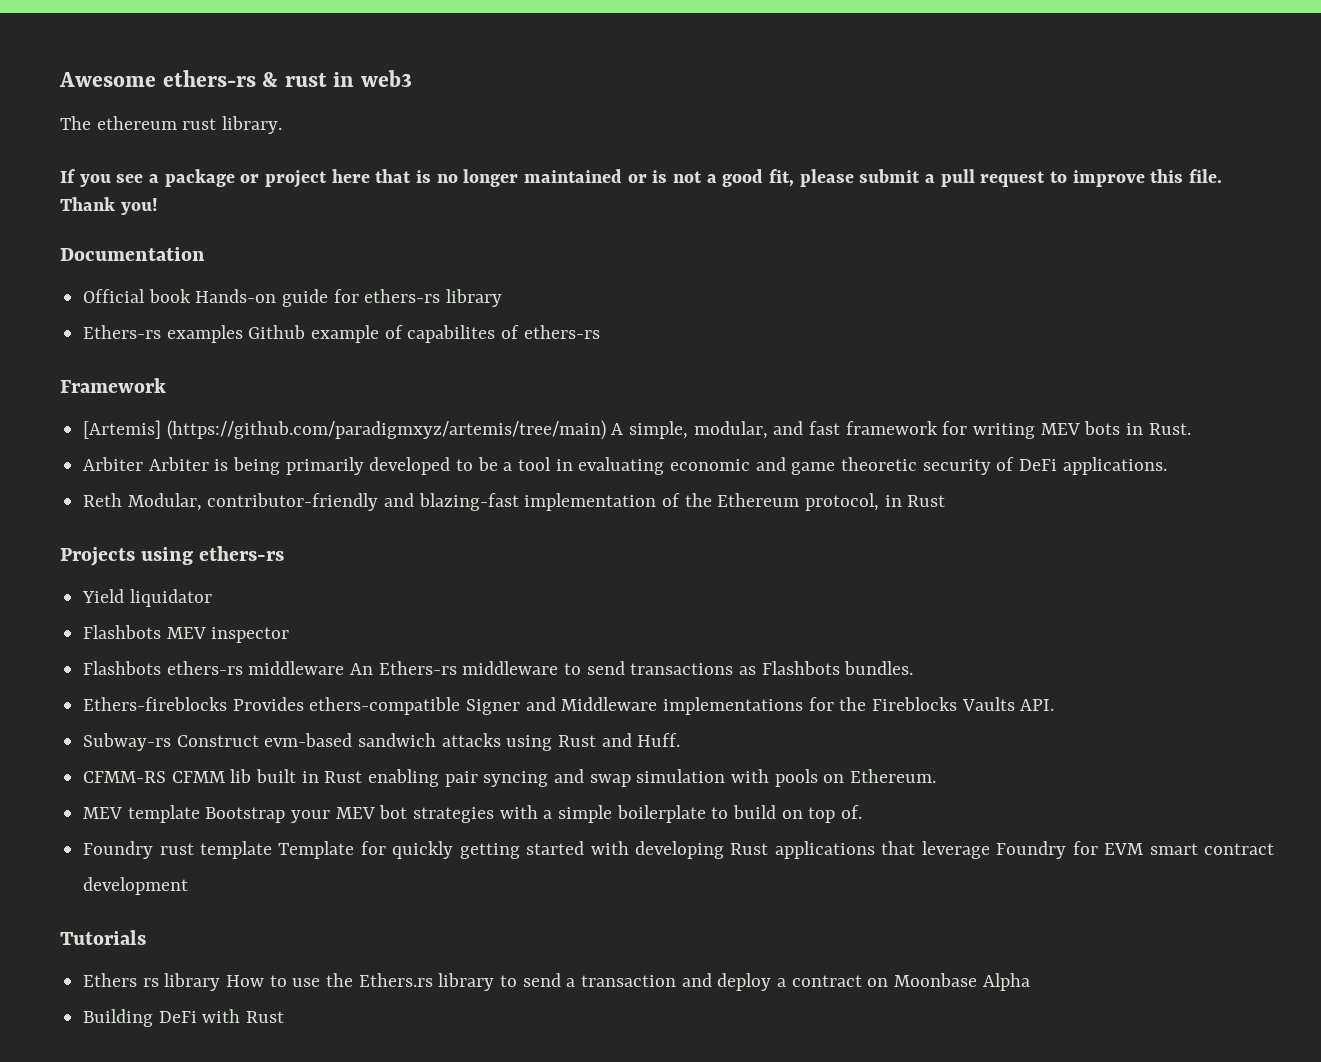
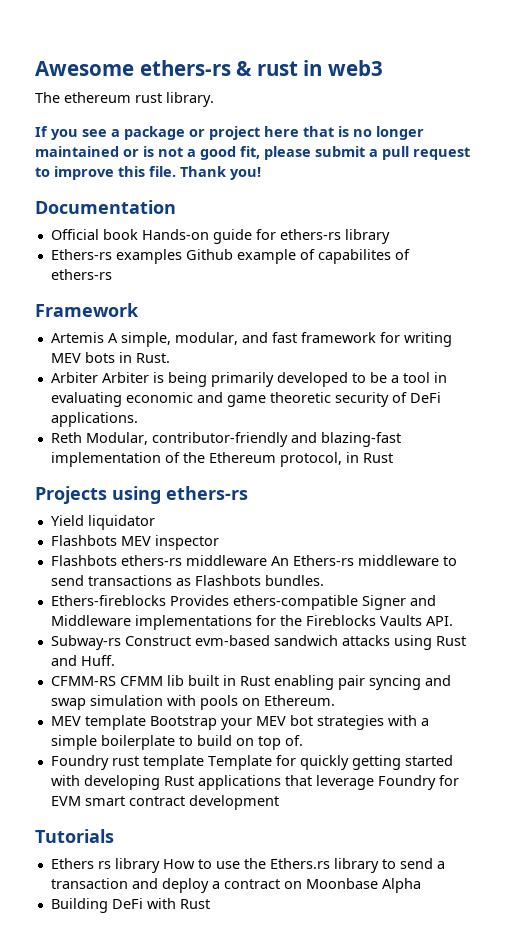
[83,420,606,440] [Artemis] (https://github.com/paradigmxyz/artemis/tree/main) -> [50,332,104,343] Artemis

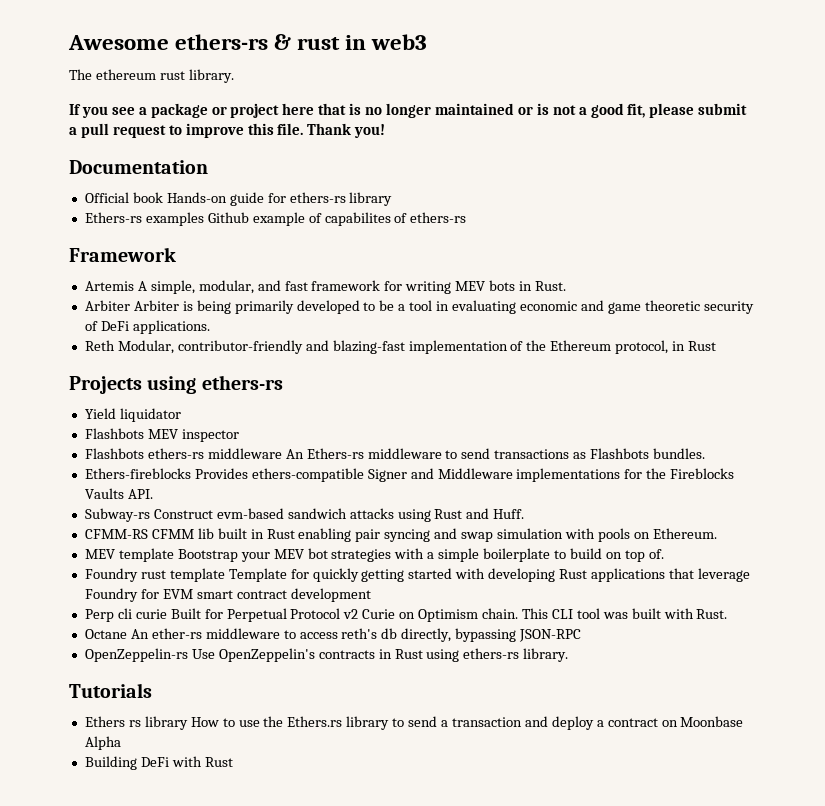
(279, 802) none -> [84,608,728,622] [84,628,582,642] [84,648,569,662] // Perp cli curie Built for Perpetual Protocol v2 Curie on Optimism chain. This CLI tool was built with Rust. // Octane An ether-rs middleware to access reth's db directly, bypassing JSON-RPC // OpenZeppelin-rs Use OpenZeppelin's contracts in Rust using ethers-rs library.

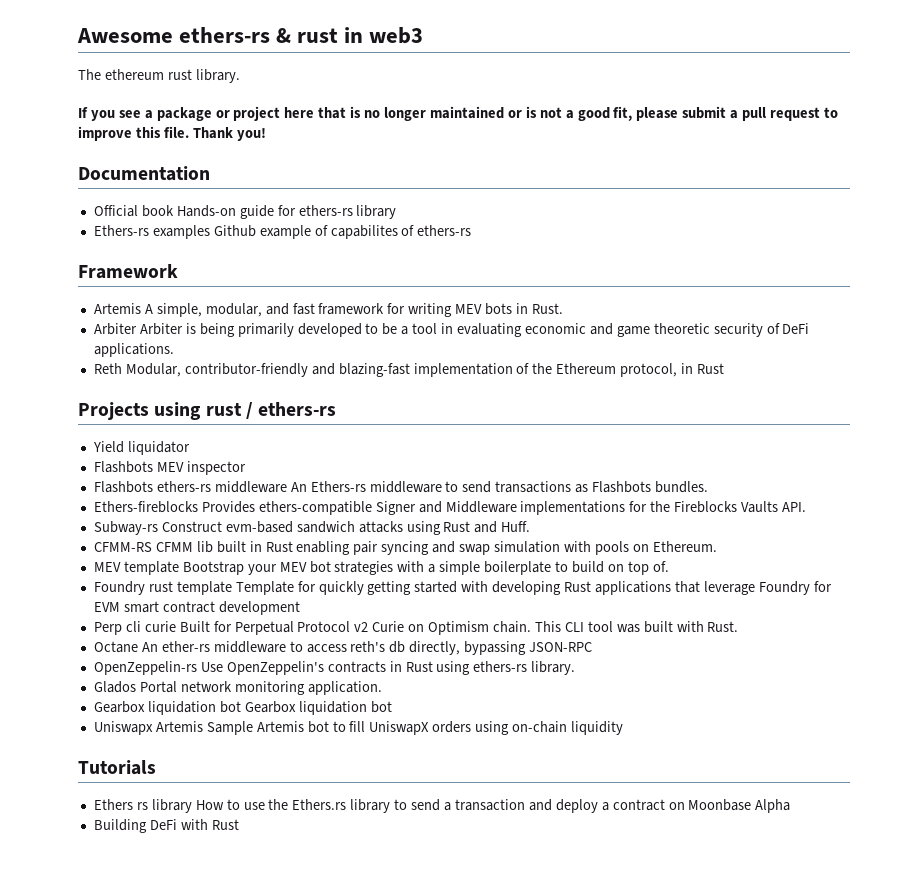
(197, 385) none -> [205,402,253,419] rust /
(569, 655) none -> [93,681,382,695] [93,701,392,715] [93,721,624,735] // Glados Portal network monitoring application. // Gearbox liquidation bot Gearbox liquidation bot // Uniswapx Artemis Sample Artemis bot to fill UniswapX orders using on-chain liquidity

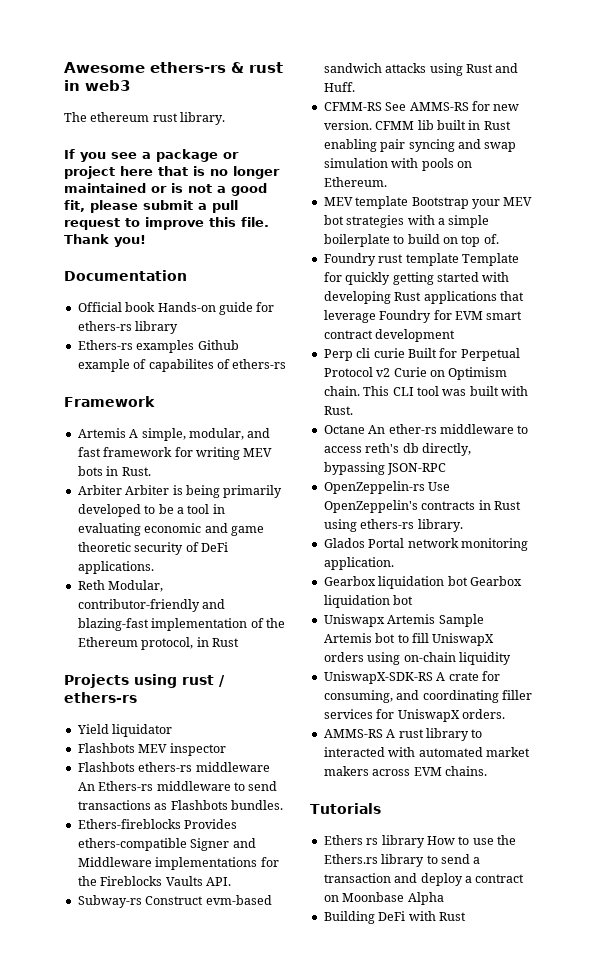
(152, 547) none -> [385,101,520,111] [323,120,372,130] See AMMS-RS for new version.
(624, 728) none -> [323,671,500,684] [323,690,532,703] [323,709,505,722] [323,728,483,741] [323,747,530,757] [323,766,487,776] // UniswapX-SDK-RS A crate for consuming, and coordinating filler services for UniswapX orders. // AMMS-RS A rust library to interacted with automated market makers across EVM chains.

